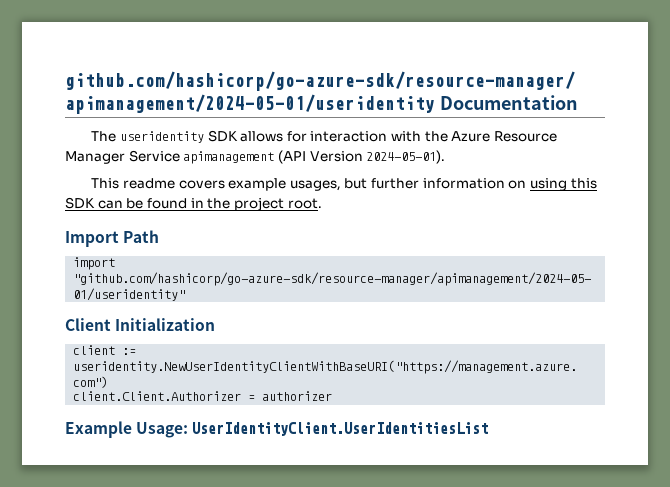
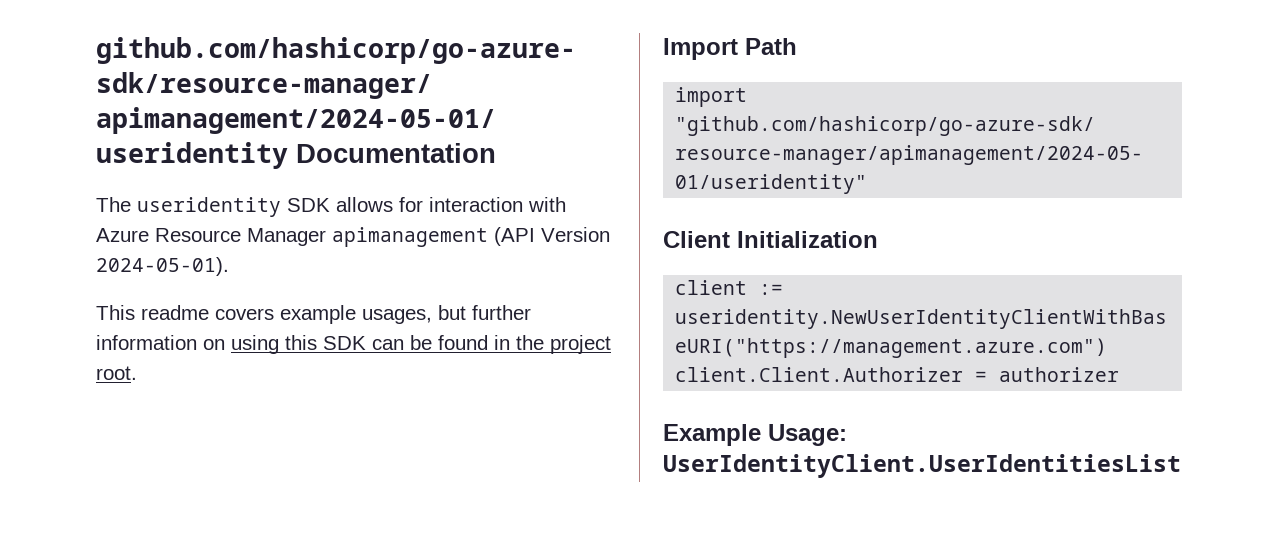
[424,131,448,142] the -> (566, 204) none
[128,150,180,162] Service -> (326, 237) none

